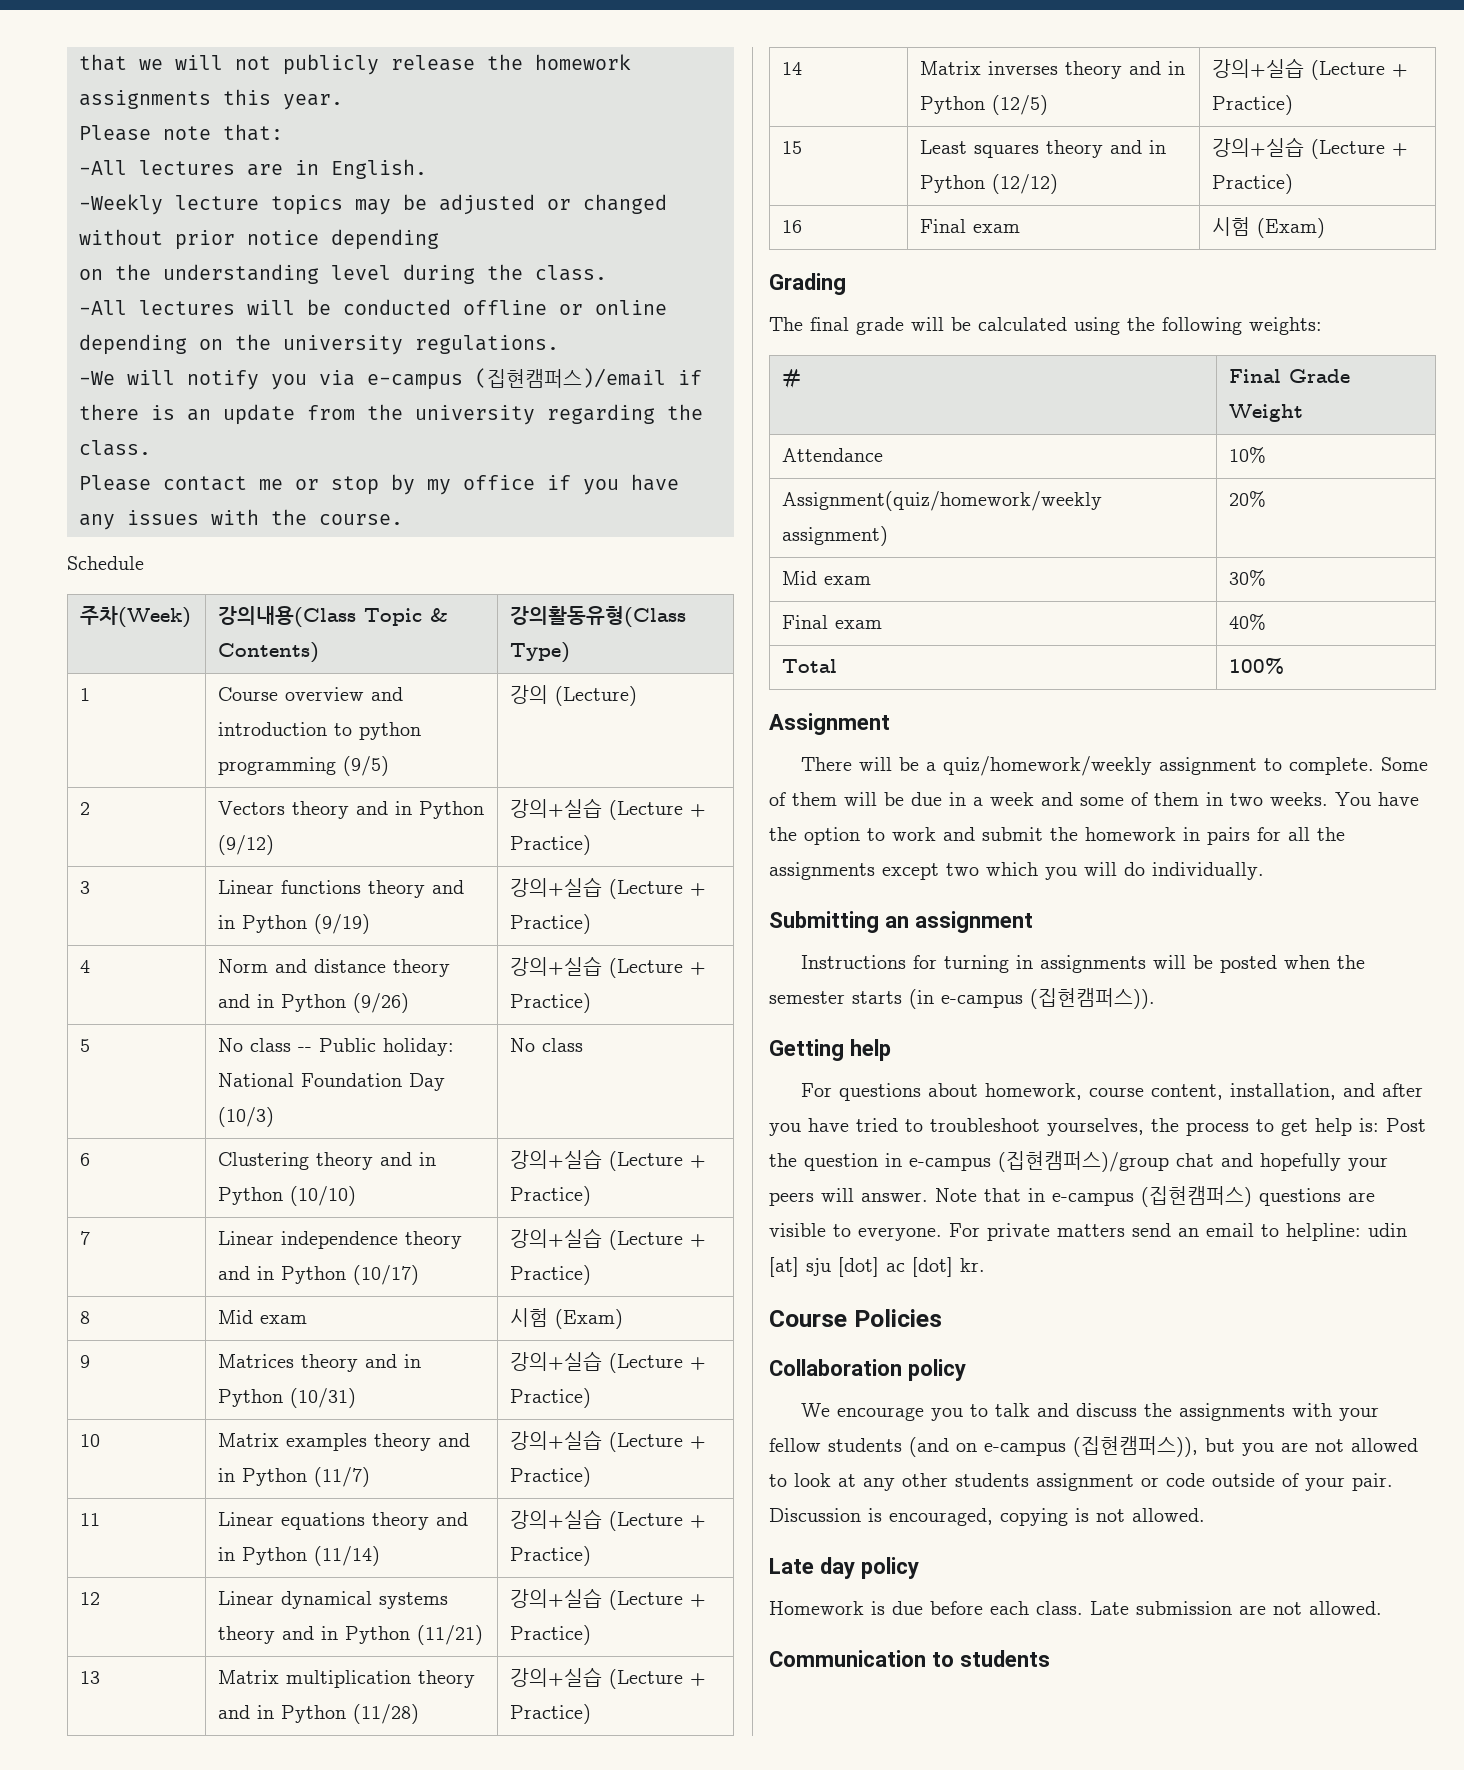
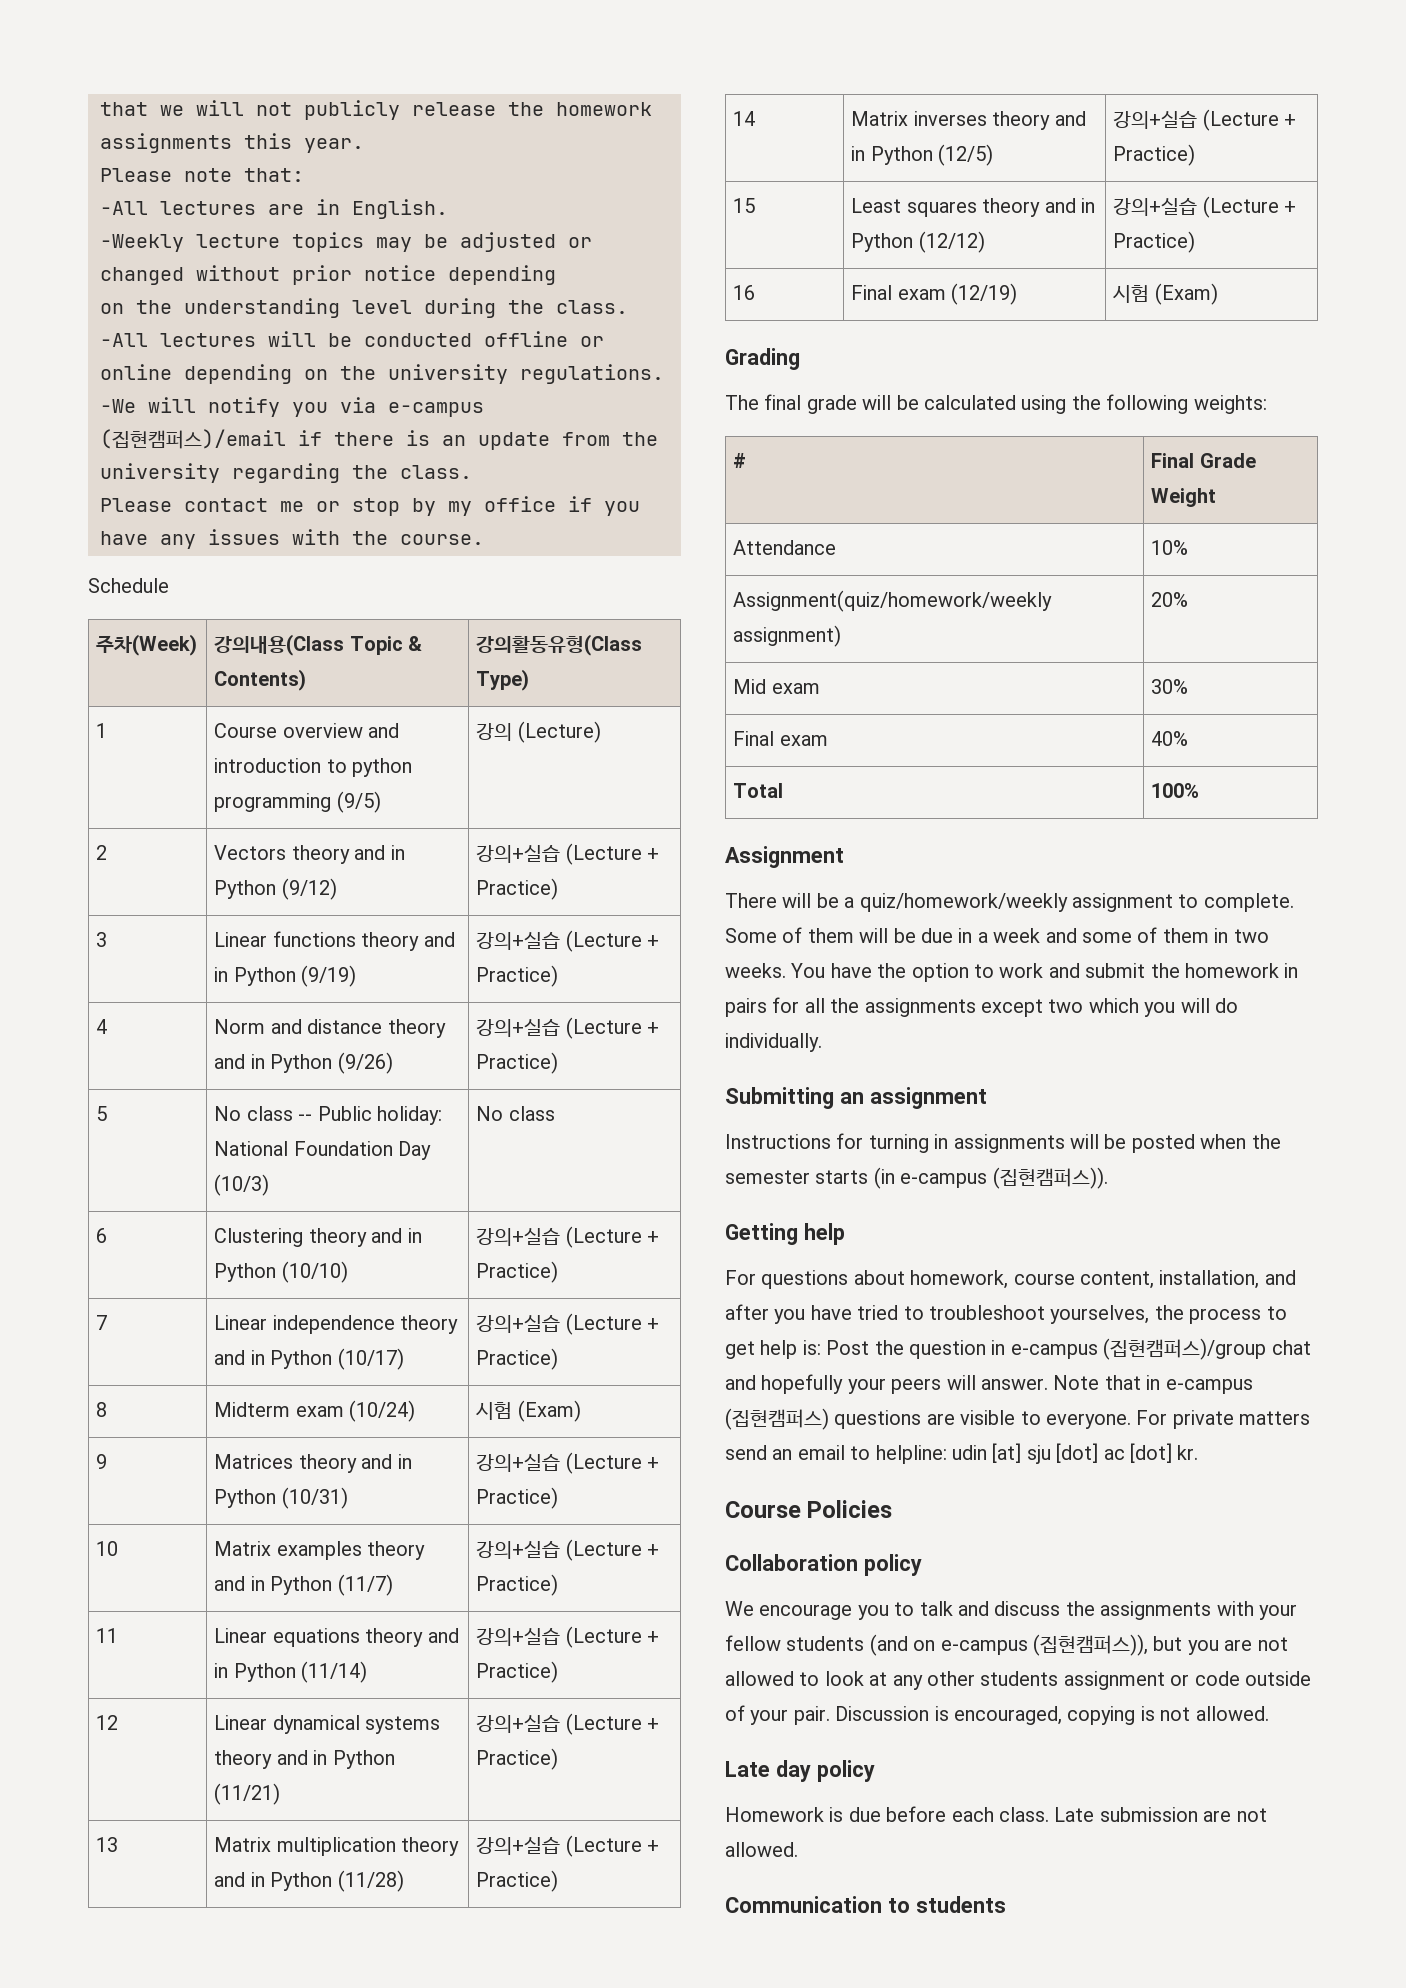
[218,1310,308,1324] Mid exam -> [214,1400,416,1422] Midterm exam (10/24)
(1021, 228) none -> [951,283,1018,305] (12/19)

